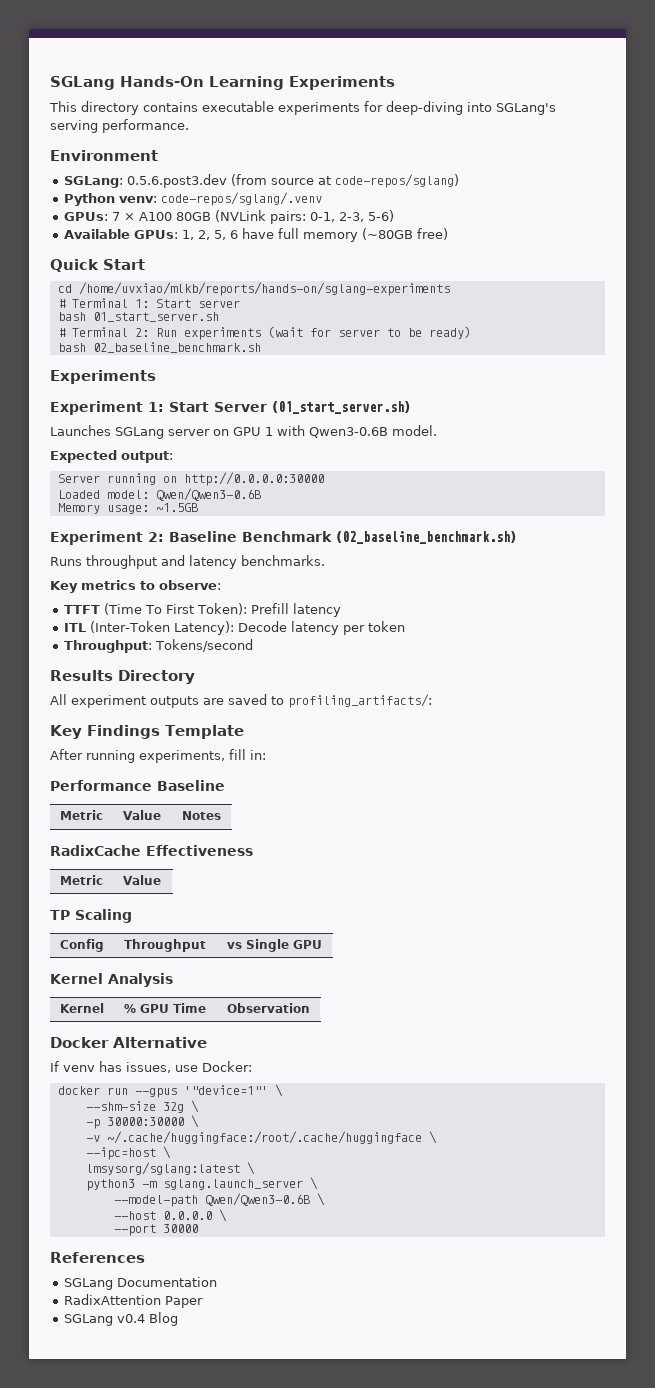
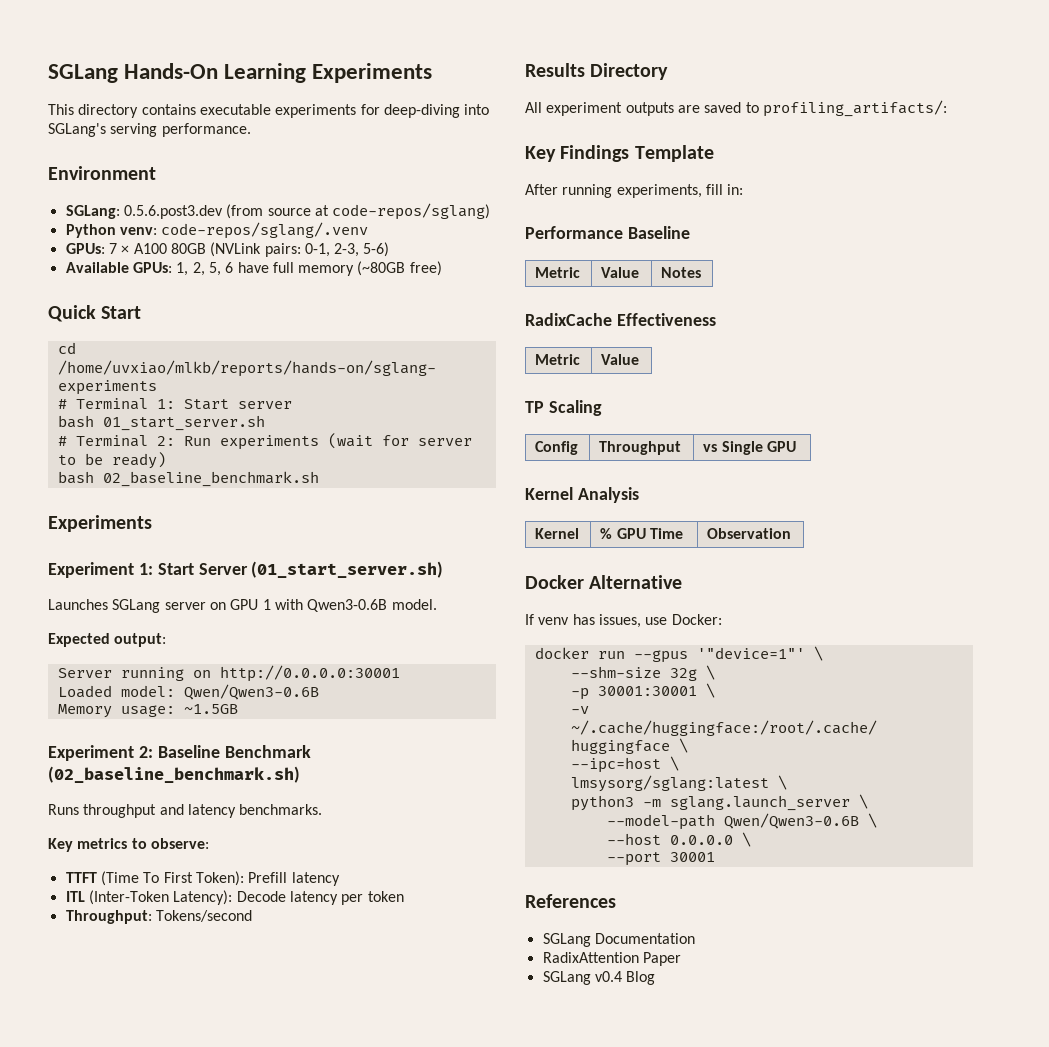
[183,472,324,486] http://0.0.0.0:30000 -> [219,665,400,682] http://0.0.0.0:30001
[106,1117,184,1126] 30000:30000 -> [597,686,697,696] 30001:30001
[162,1224,198,1233] 30000 -> [669,852,715,862] 30001

